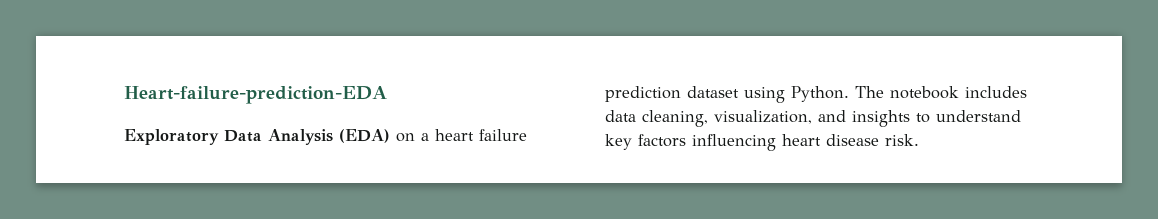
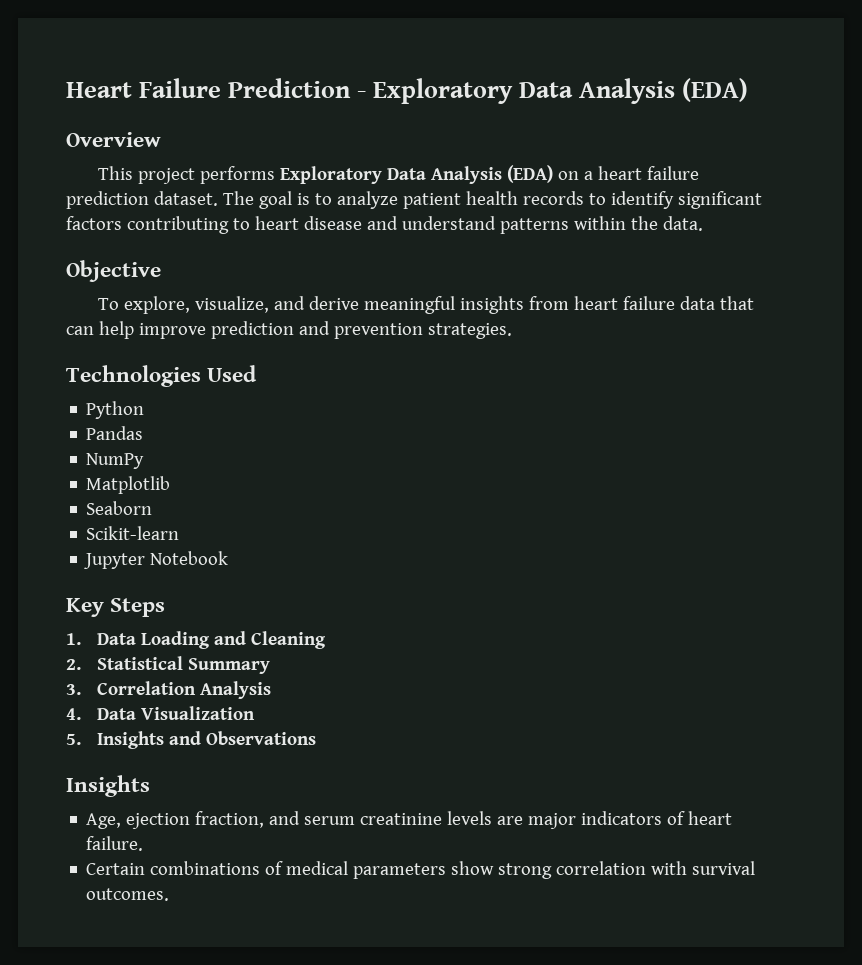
[124,86,387,104] Heart-failure-prediction-EDA // -> [66,78,749,104] [66,132,161,147] [98,166,276,184] Heart Failure Prediction - Exploratory Data Analysis (EDA) // Overview // This project performs
[687,86,1027,103] [605,110,1021,127] [605,134,919,151] dataset using Python. The notebook includes data cleaning, visualization, and insights to understand key factors influencing heart disease risk. -> [153,191,762,209] [66,216,703,234] [66,260,161,282] [98,296,755,314] [66,321,512,339] [66,365,258,387] [86,401,145,419] [86,426,144,440] [86,453,145,469] [86,476,171,494] [86,501,153,515] [86,526,180,540] [84,551,229,569] [66,598,166,617] [66,631,327,649] [66,656,271,674] [66,681,272,699] [66,706,256,720] [66,731,317,749] [66,775,150,797] [86,811,733,829] [86,836,144,851] [86,861,756,879] [86,888,170,901] dataset. The goal is to analyze patient health records to identify significant factors contributing to heart disease and understand patterns within the data. // Objective // To explore, visualize, and derive meaningful insights from heart failure data that can help improve prediction and prevention strategies. // Technologies Used // Python // Pandas // NumPy // Matplotlib // Seaborn // Scikit-learn // Jupyter Notebook // Key Steps // 1. Data Loading and Cleaning // 2. Statistical Summary // 3. Correlation Analysis // 4. Data Visualization // 5. Insights and Observations // Insights // Age, ejection fraction, and serum creatinine levels are major indicators of heart failure. // Certain combinations of medical parameters show strong correlation with survival outcomes.

